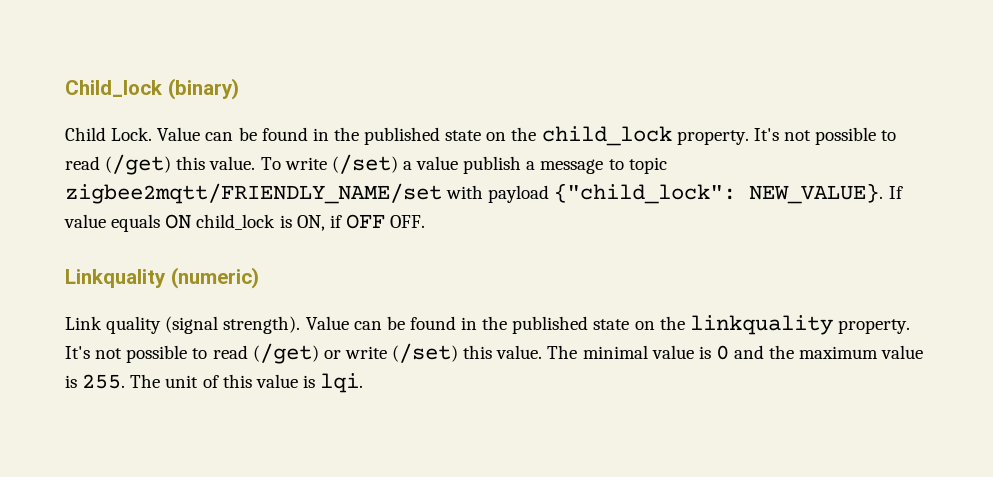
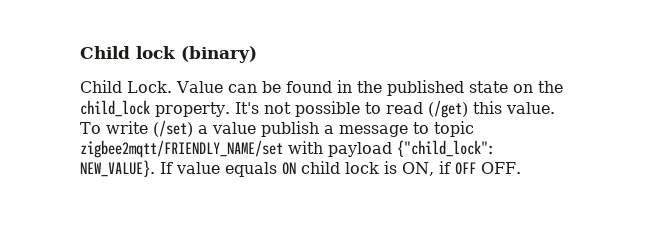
[65,80,163,97] Child_lock -> [80,46,176,59] Child lock
[196,214,276,230] child_lock -> [301,161,379,174] child lock
[65,267,259,289] [65,315,910,335] [65,343,924,364] [65,373,364,393] // Linkquality (numeric) // Link quality (signal strength). Value can be found in the published state on the linkquality property. It's not possible to read (/get) or write (/set) this value. The minimal value is 0 and the maximum value is 255. The unit of this value is lqi. -> (521, 168) none

